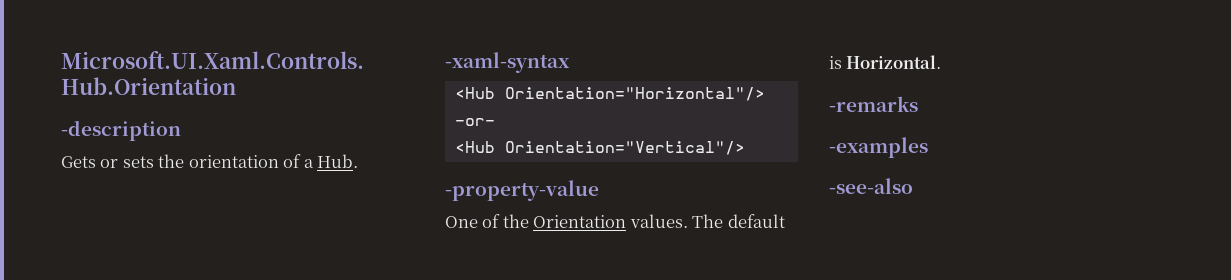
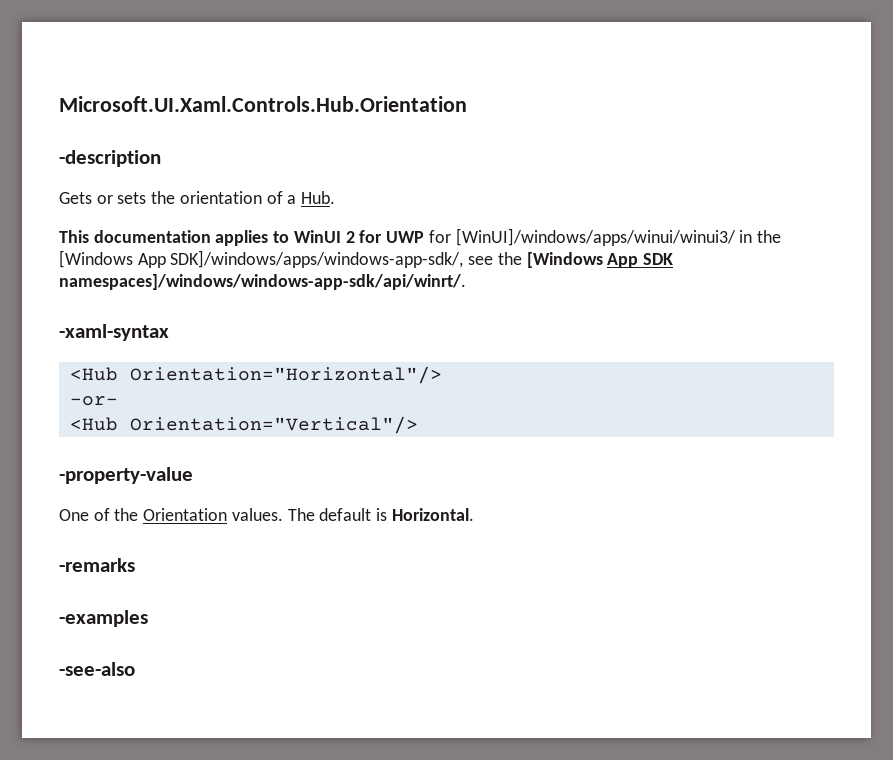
(359, 161) none -> [59,228,781,246] [59,250,674,268] [59,274,466,290] // This documentation applies to WinUI 2 for UWP for [WinUI]/windows/apps/winui/winui3/ in the [Windows App SDK]/windows/apps/windows-app-sdk/, see the [Windows App SDK namespaces]/windows/windows-app-sdk/api/winrt/.

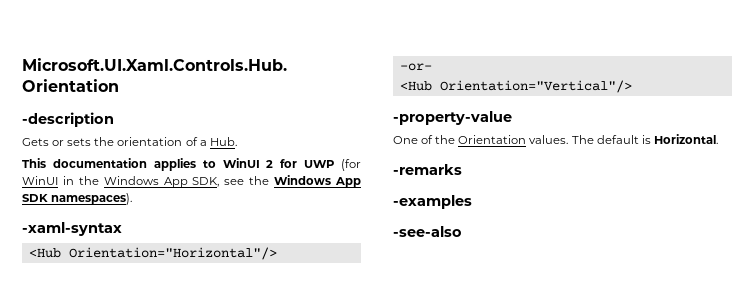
[428,228,781,246] [59,250,464,268] for [WinUI]/windows/apps/winui/winui3/ in the [Windows App SDK]/windows/apps/windows-app-sdk/, -> [341,159,361,171] [22,176,220,188] (for WinUI in the Windows App SDK,
[526,252,603,268] [Windows -> [274,175,332,185] Windows
[59,274,466,290] namespaces]/windows/windows-app-sdk/api/winrt/. -> [51,193,133,205] namespaces).

